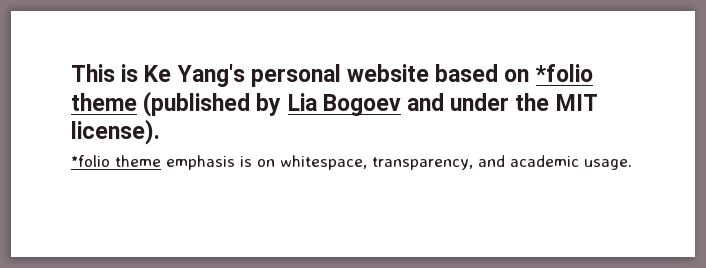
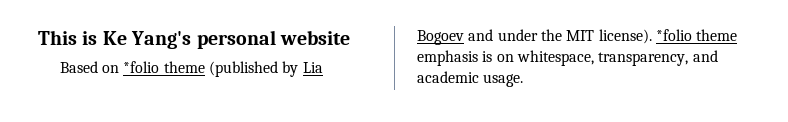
[435,64,499,82] based -> [59,61,98,73] // Based
(160, 132) // -> (652, 36) none

